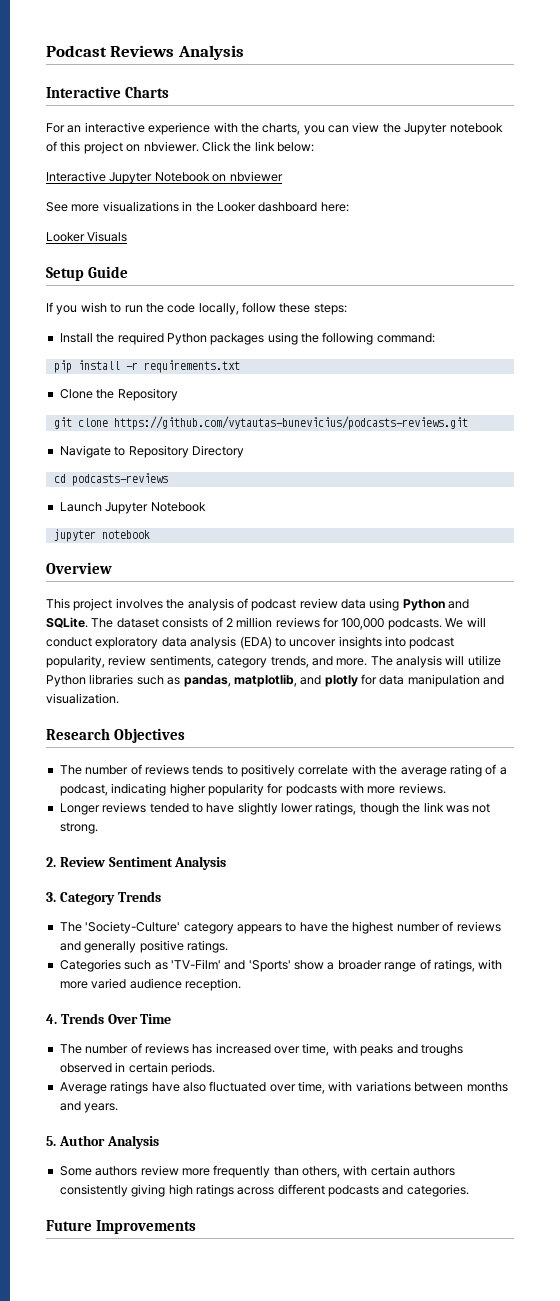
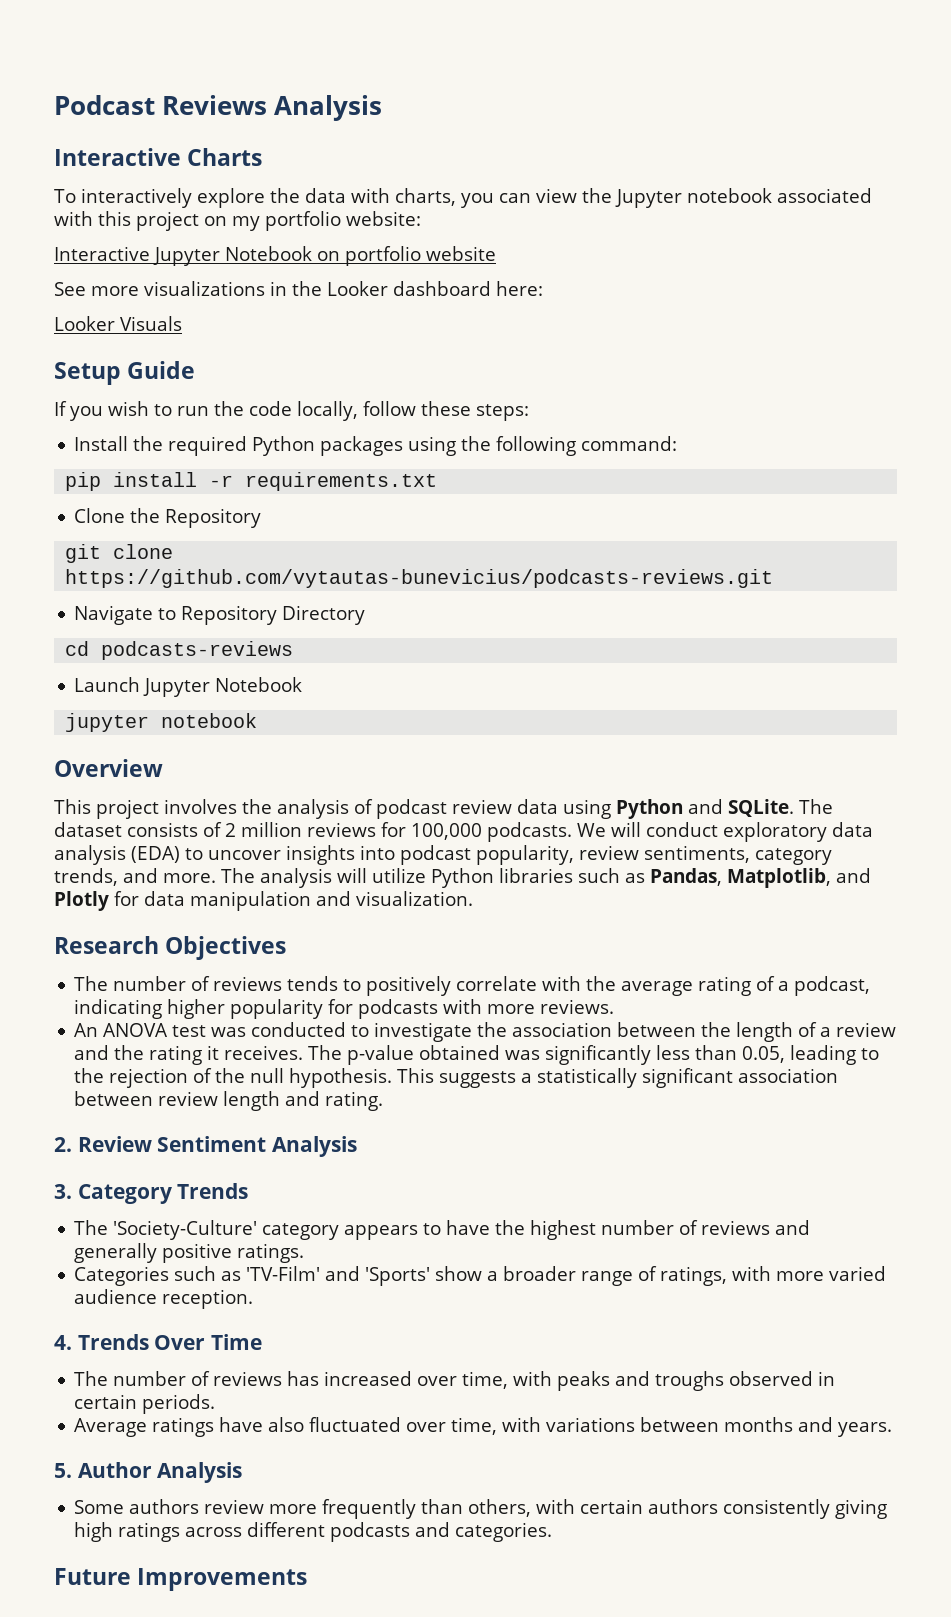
[46,122,259,135] For an interactive experience with the -> [54,188,390,208] To interactively explore the data with
[46,141,57,152] of -> [776,188,872,203] [54,211,93,226] associated with
[143,141,314,152] nbviewer. Click the link below: -> [232,211,421,231] my portfolio website:
[229,171,283,182] nbviewer -> [345,246,496,266] portfolio website
[183,674,358,687] pandas, matplotlib, and plotly -> [650,868,871,888] [54,891,109,911] Pandas, Matplotlib, and Plotly
[59,802,491,815] [59,822,98,834] Longer reviews tended to have slightly lower ratings, though the link was not strong. -> [74,1022,897,1042] [74,1045,880,1065] [74,1068,839,1088] [74,1091,384,1111] An ANOVA test was conducted to investigate the association between the length of a review and the rating it receives. The p-value obtained was significantly less than 0.05, leading to the rejection of the null hypothesis. This suggests a statistically significant association between review length and rating.

